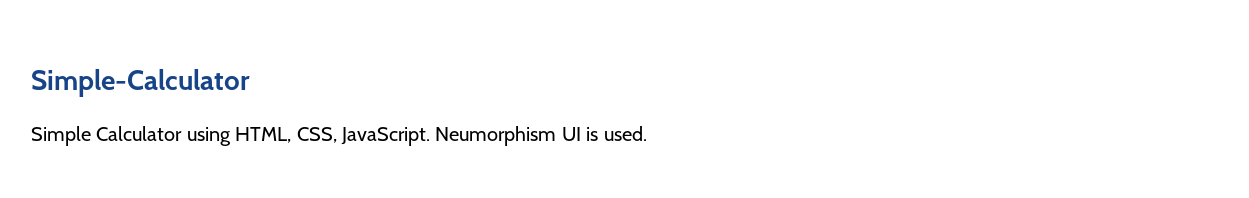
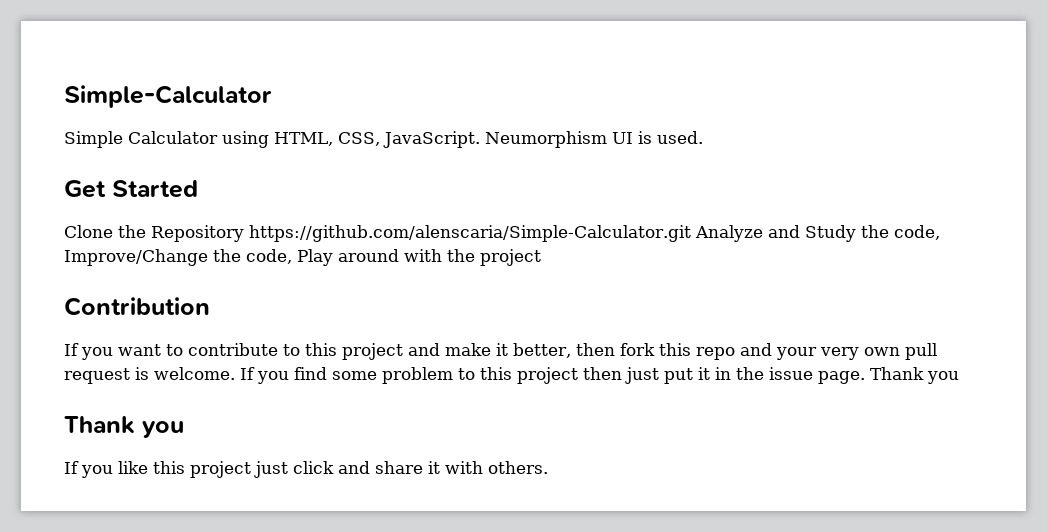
(647, 133) none -> [64,180,198,198] [64,225,940,242] [64,249,541,266] [64,297,210,316] [64,343,937,360] [64,367,959,384] [64,416,184,438] [64,461,548,478] // Get Started // Clone the Repository https://github.com/alenscaria/Simple-Calculator.git Analyze and Study the code, Improve/Change the code, Play around with the project // Contribution // If you want to contribute to this project and make it better, then fork this repo and your very own pull request is welcome. If you find some problem to this project then just put it in the issue page. Thank you // Thank you // If you like this project just click and share it with others.

